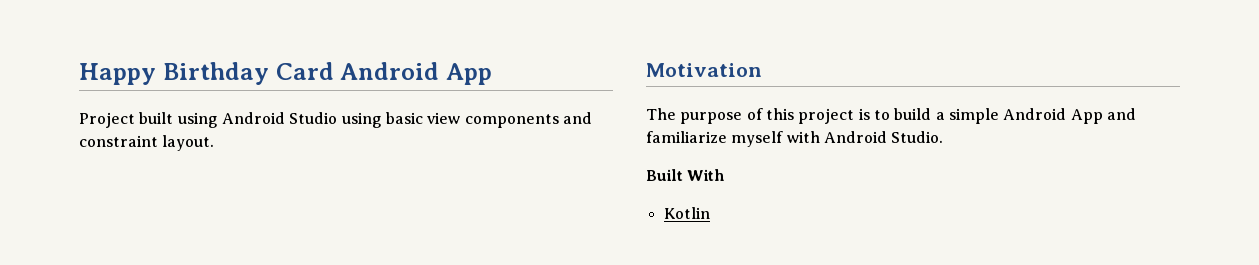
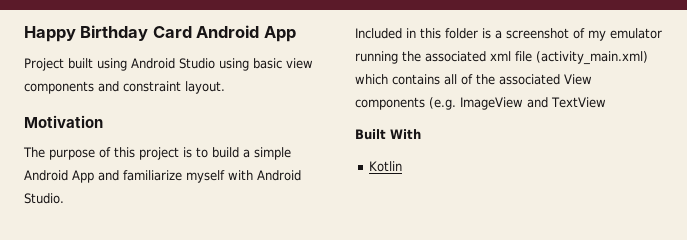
(944, 137) none -> [355,28,662,41] [355,51,648,65] [355,74,592,85] [355,97,606,110] // Included in this folder is a screenshot of my emulator running the associated xml file (activity_main.xml) which contains all of the associated View components (e.g. ImageView and TextView

